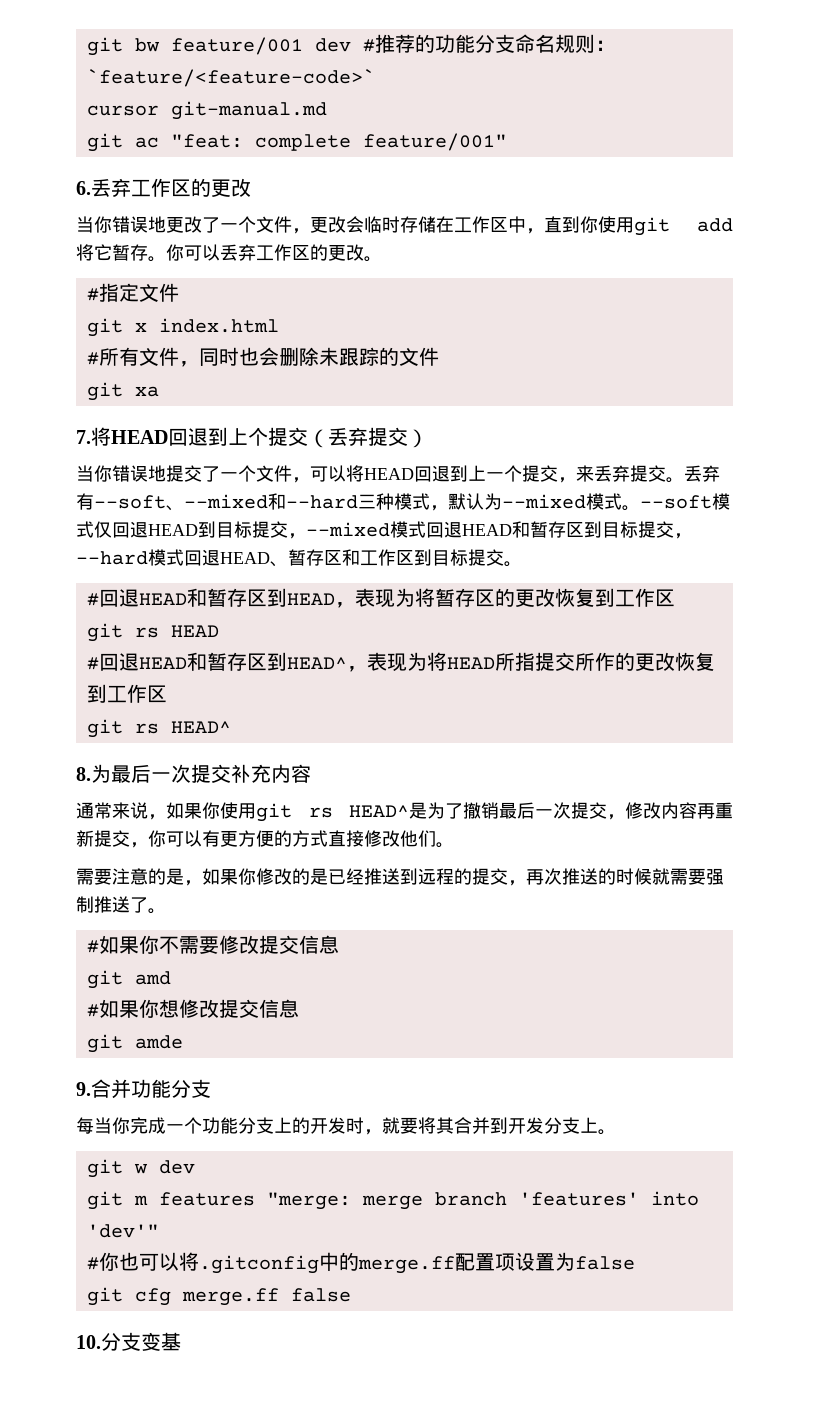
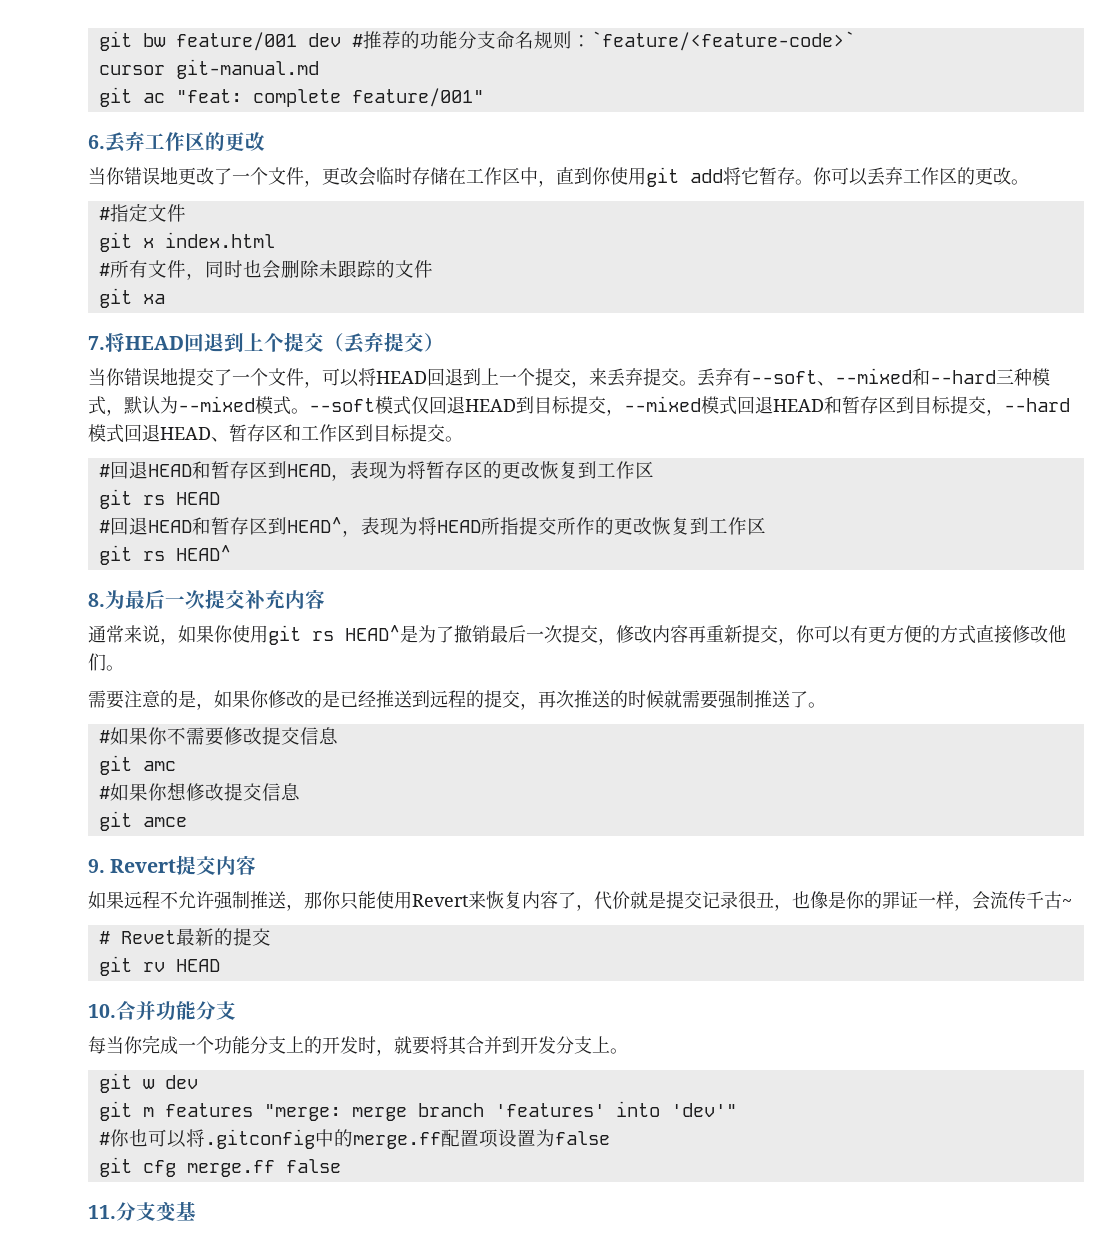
[134,971,171,985] amd -> [142,761,176,771] amc
[134,1035,183,1049] amde -> [142,817,187,827] amce
(91, 1089) none -> [110,855,257,875] [88,891,1072,911] [98,928,271,946] [98,956,220,976] [88,1004,116,1018] Revert提交内容 // 如果远程不允许强制推送，那你只能使用Revert来恢复内容了，代价就是提交记录很丑，也像是你的罪证一样，会流传千古~ // # Revet最新的提交 // git rv HEAD // 10.
[76,1335,101,1349] 10. -> [88,1205,116,1219] 11.

